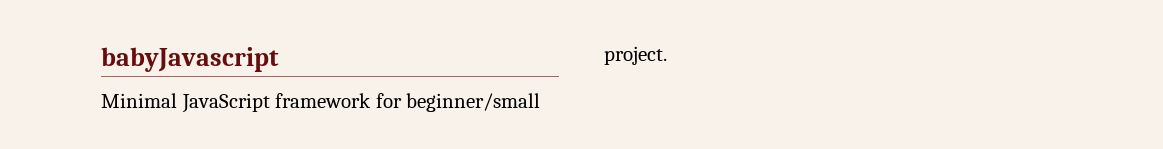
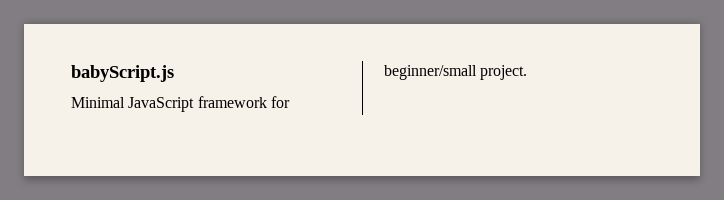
[101,47,279,72] babyJavascript -> [71,65,174,82] babyScript.js

